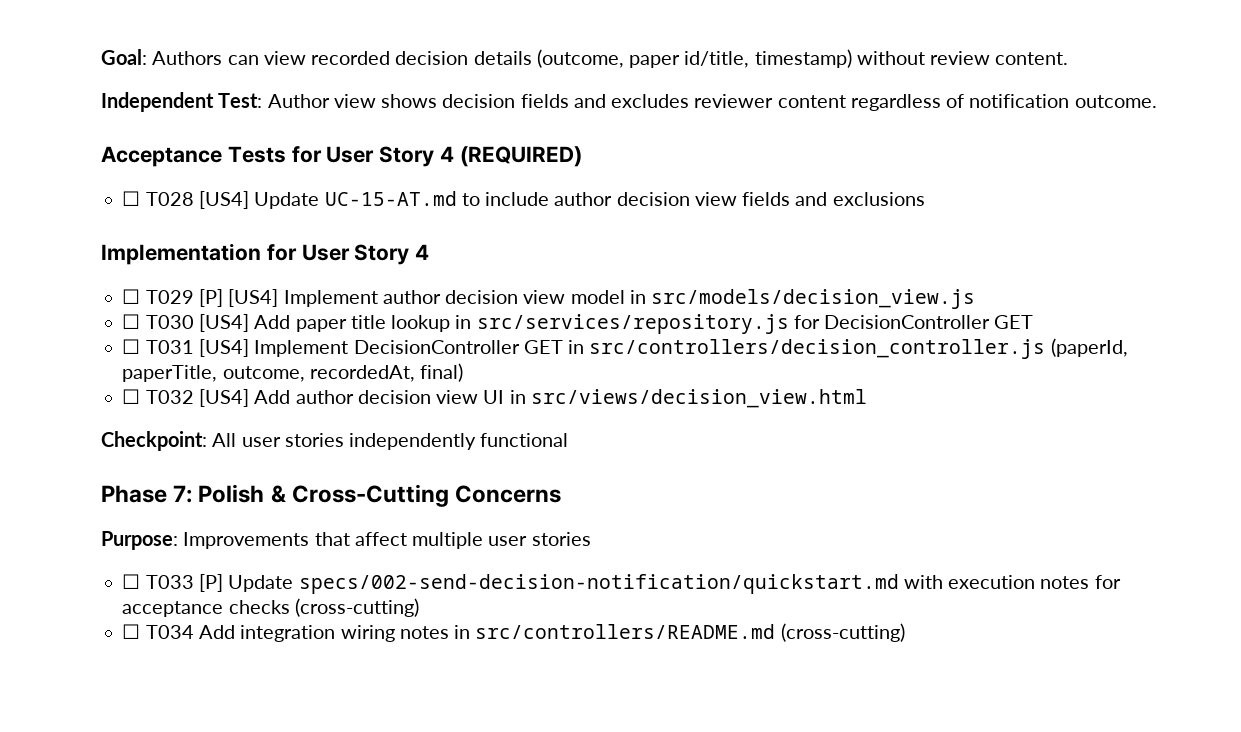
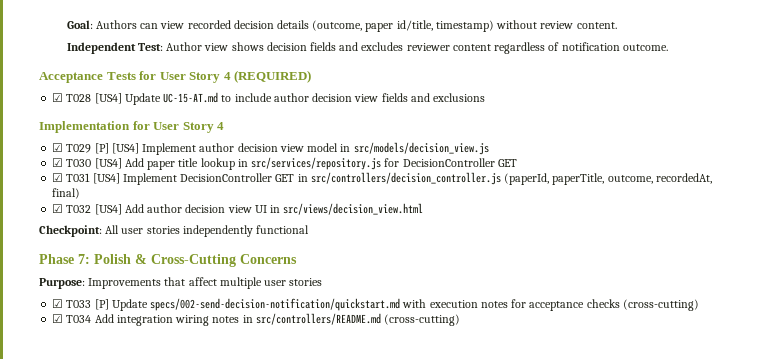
[122,191,141,206] ☐ -> [52,93,64,102] ☑
[122,289,141,304] ☐ -> [52,143,64,152] ☑
[122,314,141,329] ☐ -> [52,158,64,167] ☑
[122,339,141,354] ☐ -> [52,173,64,182] ☑
[122,389,141,404] ☐ -> [52,204,64,213] ☑
[122,574,141,589] ☐ -> [52,299,64,308] ☑
[122,624,141,639] ☐ -> [52,314,64,323] ☑

